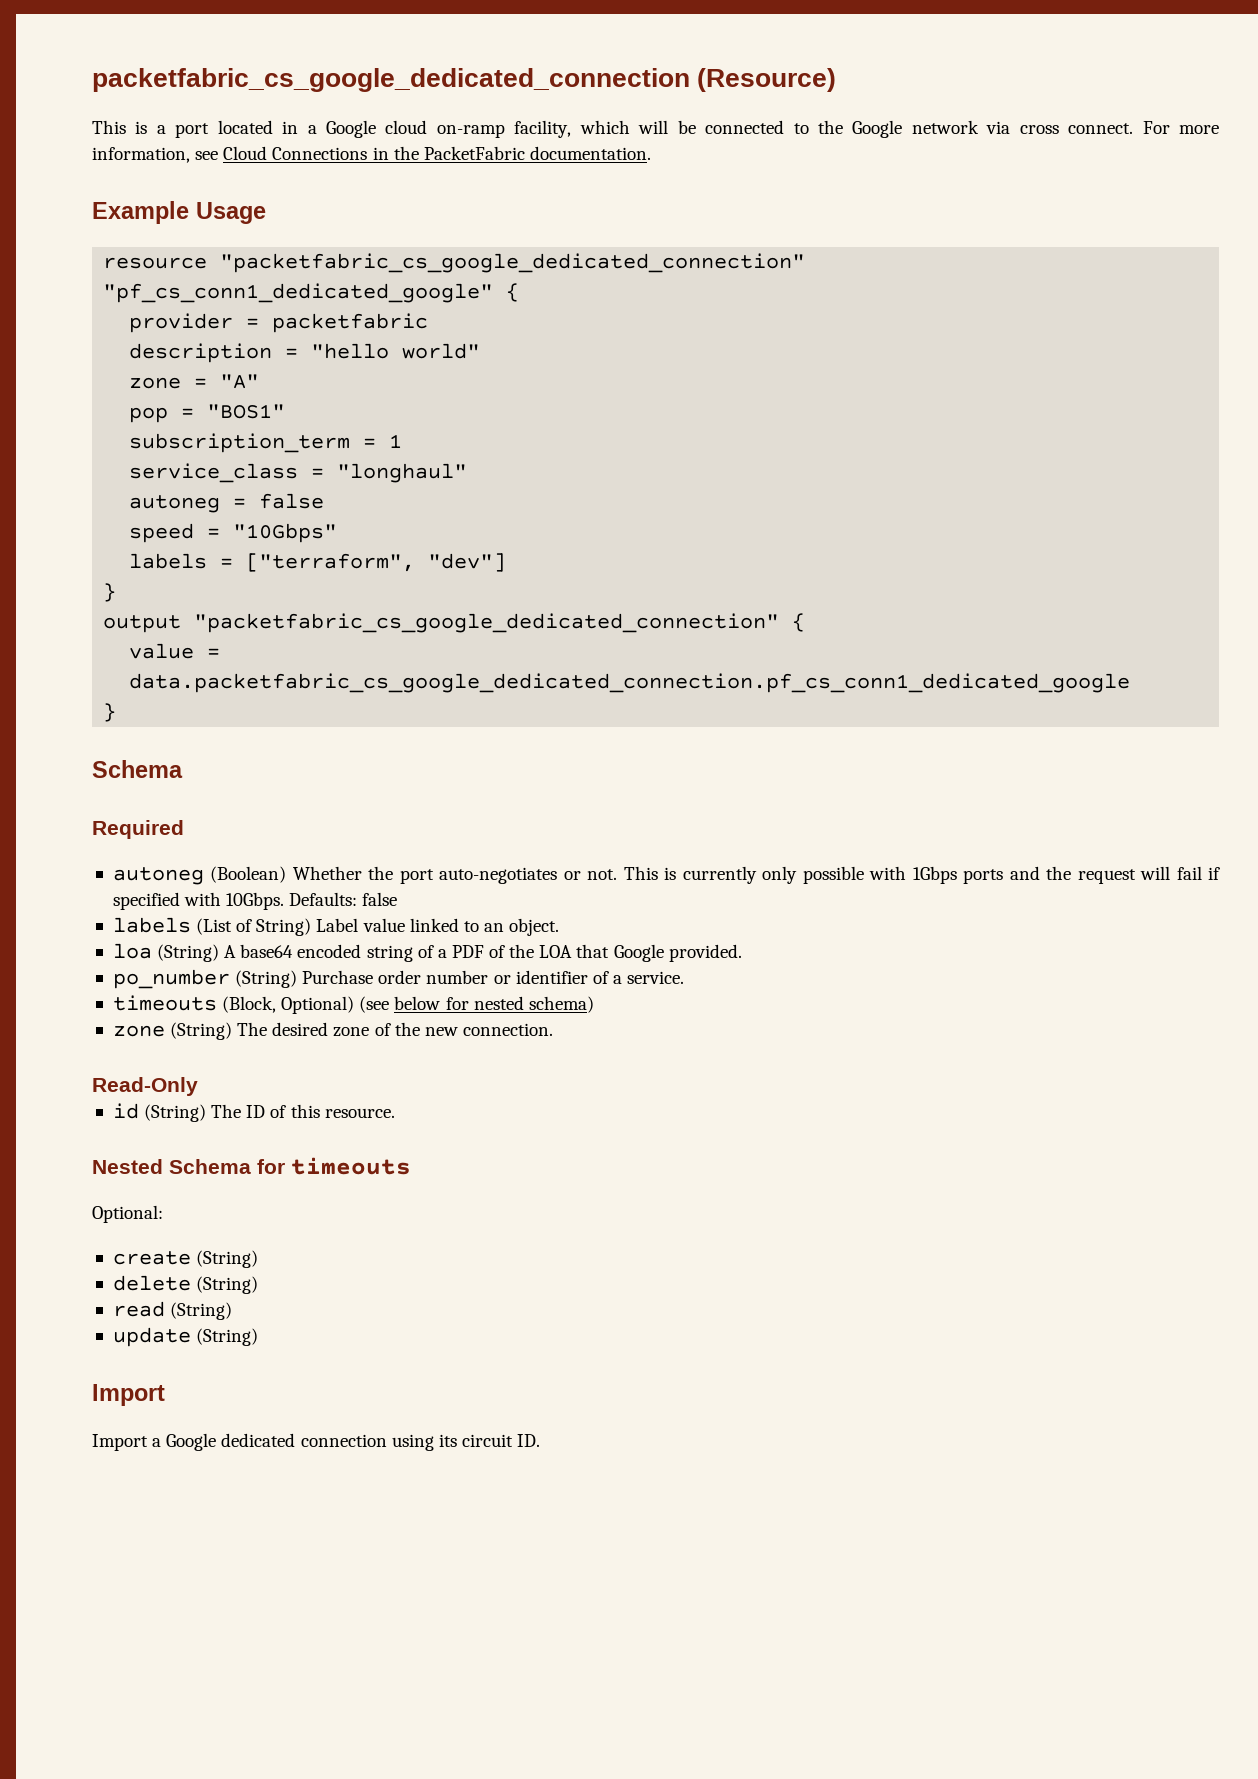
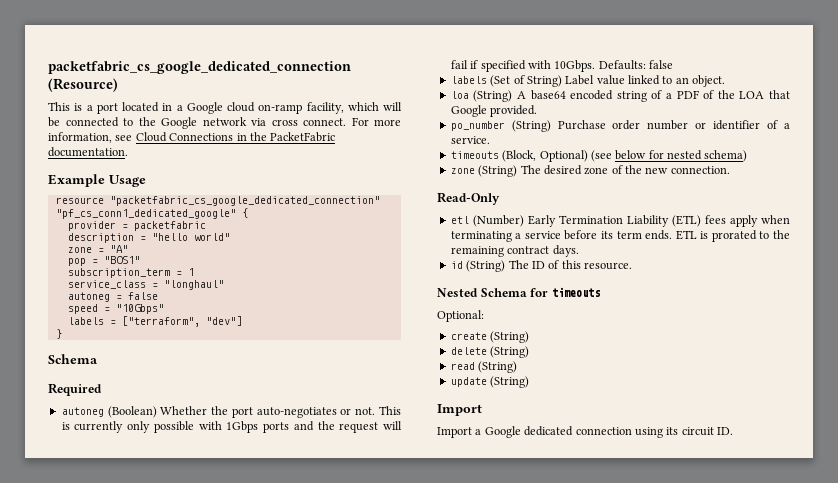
[103,613,806,633] [129,643,221,659] [129,673,1131,693] [103,703,117,722] // output "packetfabric_cs_google_dedicated_connection" { // value = data.packetfabric_cs_google_dedicated_connection.pf_cs_conn1_dedicated_google // } -> (62, 334) none
[196,918,233,935] (List -> [490,75,511,87] (Set
(198, 1086) none -> [450,215,790,227] [450,230,790,242] [450,245,579,257] // etl (Number) Early Termination Liability (ETL) fees apply when terminating a service before its term ends. ETL is prorated to the remaining contract days.

